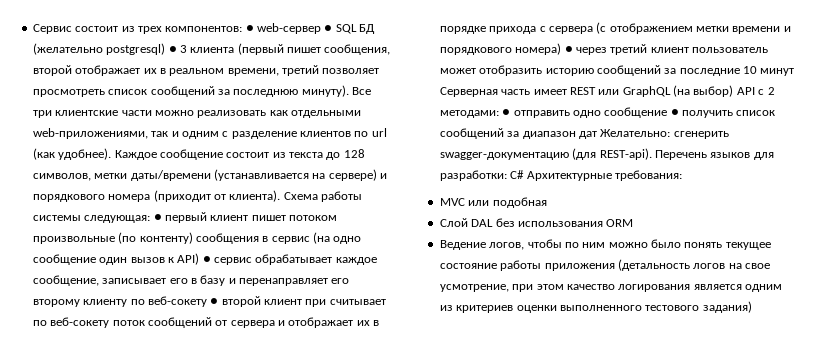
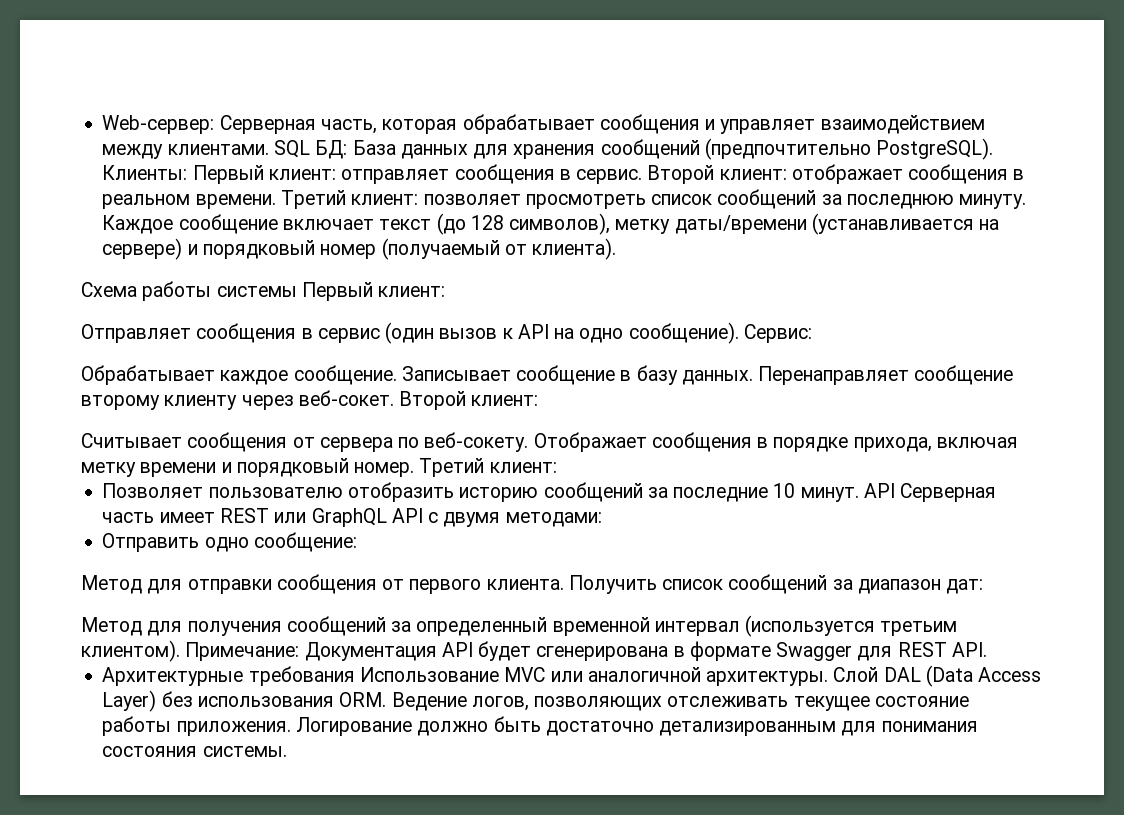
[32,23,376,34] [32,43,391,55] [32,65,319,76] Сервис состоит из трех компонентов: ● web-сервер ● SQL БД (желательно postgresql) ● 3 клиента (первый пишет сообщения, второй отображает их в реальном времени, третий -> [102,114,985,134] [102,138,994,160] [102,164,1025,184] [102,190,419,209] Web-сервер: Серверная часть, которая обрабатывает сообщения и управляет взаимодействием между клиентами. SQL БД: База данных для хранения сообщений (предпочтительно PostgreSQL). Клиенты: Первый клиент: отправляет сообщения в сервис. Второй клиент: отображает сообщения в реальном времени. Третий клиент:
[301,85,371,97] [32,110,361,118] [32,128,387,139] [32,148,365,160] [32,173,128,181] минуту). Все три клиентские части можно реализовать как отдельными web-приложениями, так и одним c разделение клиентов по url (как удобнее). Каждое сообщение состоит из текста до 128 символов, метки -> [959,194,1027,209] [102,213,671,235] минуту. Каждое сообщение включает текст (до 128 символов), метку
[32,190,211,202] порядкового номера (приходит -> [202,238,500,260] порядковый номер (получаемый
(281, 196) none -> (617, 249) //
[84,212,337,223] [32,232,362,244] [32,253,377,265] [32,275,350,286] [32,296,386,307] [32,317,380,328] [439,22,791,34] [439,43,768,55] [439,68,476,74] следующая: ● первый клиент пишет потоком произвольные (по контенту) сообщения в сервис (на одно сообщение один вызов к API) ● сервис обрабатывает каждое сообщение, записывает его в базу и перенаправляет его второму клиенту по веб-сокету ● второй клиент при считывает по веб-сокету поток сообщений от сервера и отображает их в порядке прихода с сервера (с отображением метки времени и порядкового номера) ● через третий клиент пользователь может -> [301,282,446,301] [81,322,812,344] [81,365,1014,385] [81,390,539,410] [81,432,1018,452] [81,458,557,477] [102,483,343,498] Первый клиент: // Отправляет сообщения в сервис (один вызов к API на одно сообщение). Сервис: // Обрабатывает каждое сообщение. Записывает сообщение в базу данных. Перенаправляет сообщение второму клиенту через веб-сокет. Второй клиент: // Считывает сообщения от сервера по веб-сокету. Отображает сообщения в порядке прихода, включая метку времени и порядковый номер. Третий клиент: // Позволяет пользователю
[760,68,795,76] минут -> [800,483,895,502] минут. API
[673,85,734,97] (на выбор) -> (387, 517) none
[767,87,775,95] 2 -> [443,512,501,527] двумя
[502,107,776,118] [439,128,729,139] [439,148,774,160] [439,170,682,181] [439,197,547,208] [439,218,494,227] ● отправить одно сообщение ● получить список сообщений за диапазон дат Желательно: сгенерить swagger-документацию (для REST-api). Перечень языков для разработки: C# Архитектурные требования: // MVC или подобная // Слой DAL -> [102,532,357,552] [81,574,984,594] [81,615,958,637] [81,640,987,662] [102,665,1042,687] [102,690,157,712] // Отправить одно сообщение: // Метод для отправки сообщения от первого клиента. Получить список сообщений за диапазон дат: // Метод для получения сообщений за определенный временной интервал (используется третьим клиентом). Примечание: Документация API будет сгенерирована в формате Swagger для REST API. // Архитектурные требования Использование MVC или аналогичной архитектуры. Слой DAL (Data Access Layer)
[606,219,634,227] ORM // -> [339,692,387,707] ORM.
[527,239,771,250] [439,259,770,271] [439,284,782,292] [439,301,752,313] чтобы по ним можно было понять текущее состояние работы приложения (детальность логов на свое усмотрение, при этом качество логирования является одним из критериев оценки выполненного тестового задания) -> [534,696,969,711] [102,716,978,736] [102,746,287,757] позволяющих отслеживать текущее состояние работы приложения. Логирование должно быть достаточно детализированным для понимания состояния системы.

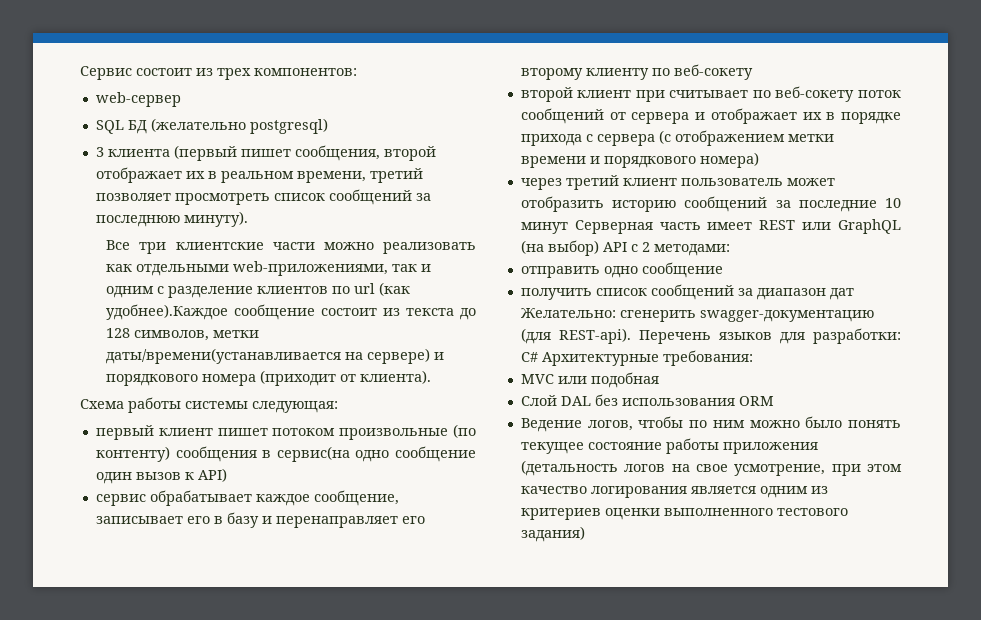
[102,114,985,134] [102,138,994,160] [102,164,1025,184] [102,190,419,209] Web-сервер: Серверная часть, которая обрабатывает сообщения и управляет взаимодействием между клиентами. SQL БД: База данных для хранения сообщений (предпочтительно PostgreSQL). Клиенты: Первый клиент: отправляет сообщения в сервис. Второй клиент: отображает сообщения в реальном времени. Третий клиент: -> [80,66,357,80] [95,92,181,107] [95,118,328,134] [95,145,436,161] [95,167,423,183] Сервис состоит из трех компонентов: // web-сервер // SQL БД (желательно postgresql) // 3 клиента (первый пишет сообщения, второй отображает их в реальном времени, третий
[959,194,1027,209] [102,213,1000,235] [102,238,500,260] минуту. Каждое сообщение включает текст (до 128 символов), метку даты/времени (устанавливается на сервере) и порядковый номер (получаемый -> [183,211,248,227] [106,240,476,254] [106,261,432,276] [106,282,411,298] [106,304,476,320] [106,328,260,341] [106,348,445,364] [106,370,337,386] минуту). // Все три клиентские части можно реализовать как отдельными web-приложениями, так и одним c разделение клиентов по url (как удобнее).Каждое сообщение состоит из текста до 128 символов, метки даты/времени(устанавливается на сервере) и порядкового номера (приходит
[301,282,446,301] [81,322,812,344] [81,365,1014,385] [81,390,539,410] [81,432,1018,452] [81,458,557,477] [102,483,343,498] Первый клиент: // Отправляет сообщения в сервис (один вызов к API на одно сообщение). Сервис: // Обрабатывает каждое сообщение. Записывает сообщение в базу данных. Перенаправляет сообщение второму клиенту через веб-сокет. Второй клиент: // Считывает сообщения от сервера по веб-сокету. Отображает сообщения в порядке прихода, включая метку времени и порядковый номер. Третий клиент: // Позволяет пользователю -> [252,401,338,413] [95,424,476,440] [95,446,477,462] [95,468,227,484] [95,490,399,506] [95,512,425,528] [520,64,753,80] [520,86,901,102] [520,108,901,124] [520,130,834,146] [520,152,759,168] [520,175,835,190] следующая: // первый клиент пишет потоком произвольные (по контенту) сообщения в сервис(на одно сообщение один вызов к API) // сервис обрабатывает каждое сообщение, записывает его в базу и перенаправляет его второму клиенту по веб-сокету // второй клиент при считывает по веб-сокету поток сообщений от сервера и отображает их в порядке прихода с сервера (с отображением метки времени и порядкового номера) // через третий клиент пользователь может
[800,483,895,502] минут. API -> [520,222,568,234] минут
(387, 517) none -> [520,240,599,256] (на выбор)
[443,512,501,527] двумя -> [641,242,650,252] 2
[102,532,357,552] [81,574,984,594] [81,615,958,637] [81,640,987,662] [102,665,1042,687] [102,690,157,712] Отправить одно сообщение: // Метод для отправки сообщения от первого клиента. Получить список сообщений за диапазон дат: // Метод для получения сообщений за определенный временной интервал (используется третьим клиентом). Примечание: Документация API будет сгенерирована в формате Swagger для REST API. // Архитектурные требования Использование MVC или аналогичной архитектуры. Слой DAL (Data Access Layer) -> [520,262,723,278] [520,284,854,300] [520,308,874,322] [520,328,901,344] [520,350,753,366] [520,372,659,388] [520,395,591,406] отправить одно сообщение // получить список сообщений за диапазон дат Желательно: сгенерить swagger-документацию (для REST-api). Перечень языков для разработки: C# Архитектурные требования: // MVC или подобная // Слой DAL
[339,692,387,707] ORM. -> [738,396,774,406] ORM //
[534,696,969,711] [102,716,978,736] [102,746,287,757] позволяющих отслеживать текущее состояние работы приложения. Логирование должно быть достаточно детализированным для понимания состояния системы. -> [638,416,901,428] [520,438,818,454] [520,460,903,476] [520,486,828,498] [520,508,848,520] [520,526,585,542] чтобы по ним можно было понять текущее состояние работы приложения (детальность логов на свое усмотрение, при этом качество логирования является одним из критериев оценки выполненного тестового задания)

